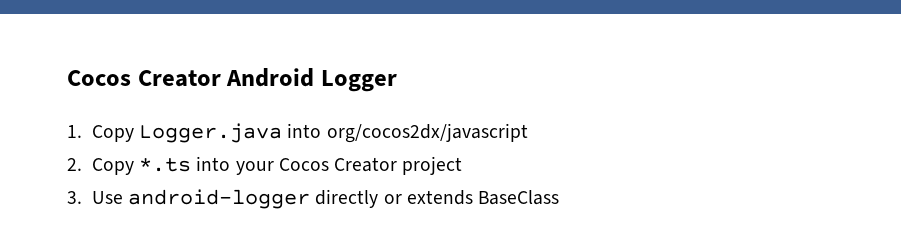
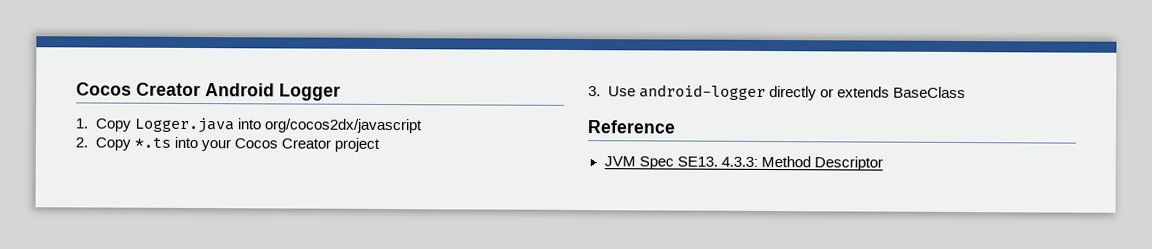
(560, 197) none -> [587,120,676,134] [603,155,883,171] // Reference // JVM Spec SE13. 4.3.3: Method Descriptor

